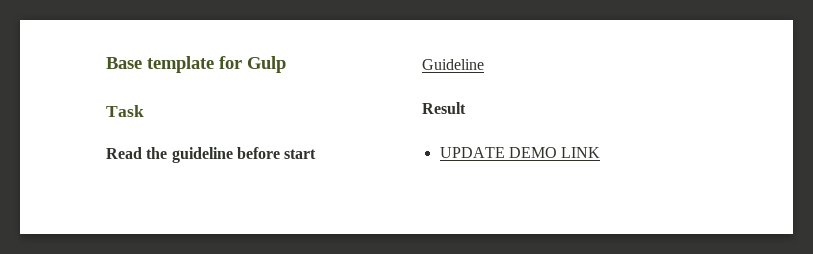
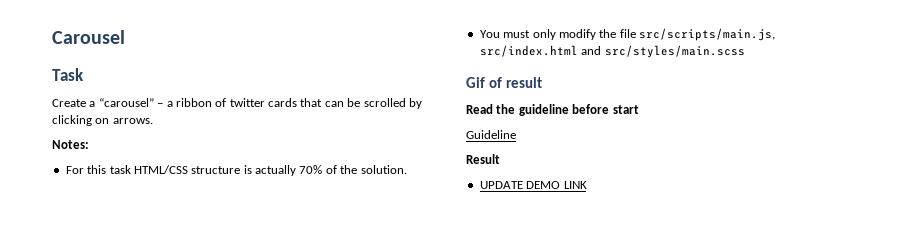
[106,56,286,73] [106,105,144,117] Base template for Gulp // Task -> [52,30,125,44] [52,68,84,81] [52,98,422,109] [52,115,153,126] [52,140,89,149] [65,165,407,176] [479,28,775,41] [479,45,745,58] [466,77,542,88] Carousel // Task // Create a “carousel” – a ribbon of twitter cards that can be scrolled by clicking on arrows. // Notes: // For this task HTML/CSS structure is actually 70% of the solution. // You must only modify the file src/scripts/main.js, src/index.html and src/styles/main.scss // Gif of result

